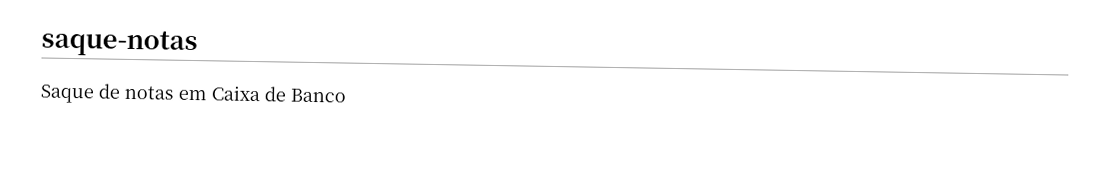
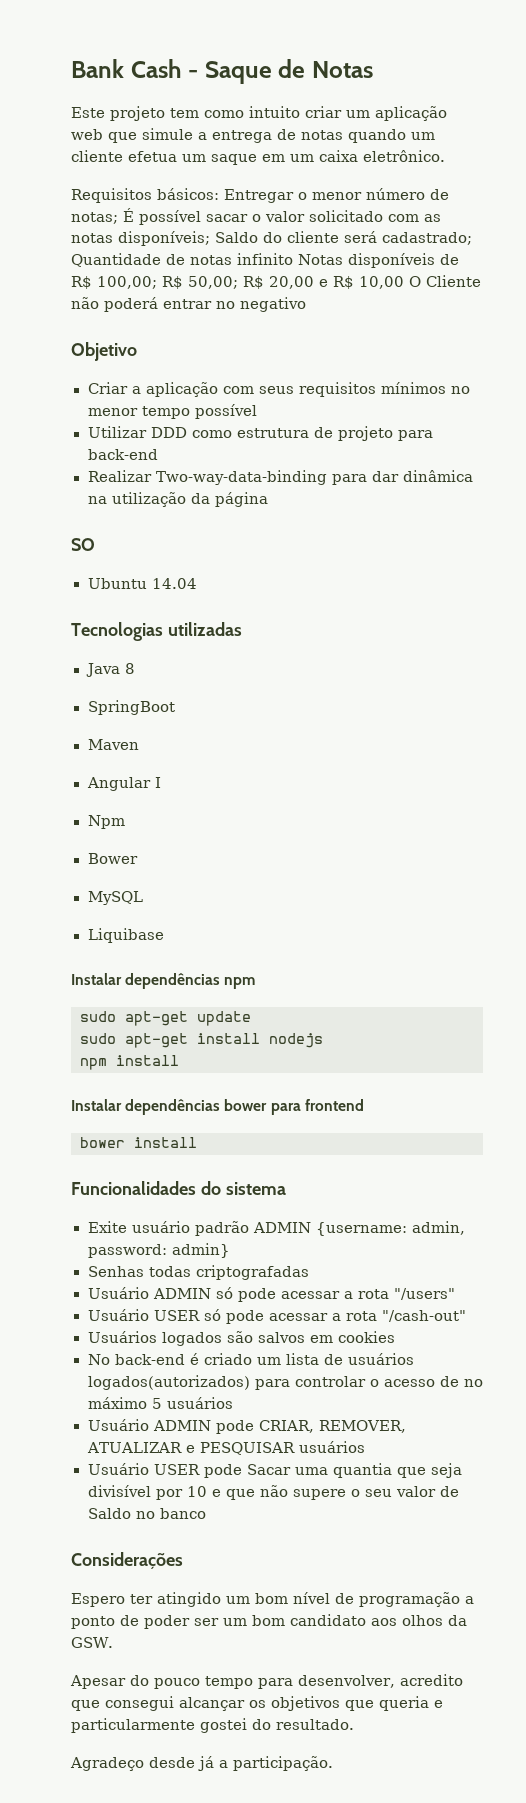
[41,28,198,58] [40,83,346,104] saque-notas // Saque de notas em Caixa de Banco -> [71,59,374,84] [71,106,447,121] [71,128,435,143] [71,150,445,165] [71,188,449,203] [71,208,441,225] [71,231,472,246] [71,253,459,268] [71,275,481,289] [71,297,306,312] [71,342,137,361] [87,382,470,397] [87,404,257,419] [87,426,433,441] [87,449,158,460] [87,470,473,485] [87,492,268,507] [71,538,95,551] [87,578,197,589] [71,622,242,641] [85,663,135,677] [87,700,175,715] [87,739,139,750] [86,777,161,791] [87,815,125,829] [87,853,138,864] [87,891,143,905] [87,928,164,943] [71,973,256,989] [80,1011,251,1026] [80,1033,323,1048] [80,1055,179,1070] [71,1099,364,1115] [80,1137,197,1148] [71,1181,286,1195] [87,1221,465,1236] [87,1243,230,1258] [87,1265,309,1280] [87,1287,455,1302] [87,1309,466,1324] [87,1331,395,1346] [87,1353,414,1365] [87,1375,483,1390] [87,1397,233,1409] [87,1419,406,1434] [86,1441,365,1455] [87,1463,462,1478] [87,1485,459,1500] [87,1508,206,1519] [71,1552,183,1569] [71,1592,474,1607] [71,1614,467,1629] [71,1637,113,1648] [70,1674,463,1689] [71,1696,443,1711] [71,1718,354,1733] [70,1756,333,1771] Bank Cash - Saque de Notas // Este projeto tem como intuito criar um aplicação web que simule a entrega de notas quando um cliente efetua um saque em um caixa eletrônico. // Requisitos básicos: Entregar o menor número de notas; É possível sacar o valor solicitado com as notas disponíveis; Saldo do cliente será cadastrado; Quantidade de notas infinito Notas disponíveis de R$ 100,00; R$ 50,00; R$ 20,00 e R$ 10,00 O Cliente não poderá entrar no negativo // Objetivo // Criar a aplicação com seus requisitos mínimos no menor tempo possível // Utilizar DDD como estrutura de projeto para back-end // Realizar Two-way-data-binding para dar dinâmica na utilização da página // SO // Ubuntu 14.04 // Tecnologias utilizadas // Java 8 // SpringBoot // Maven // Angular I // Npm // Bower // MySQL // Liquibase // Instalar dependências npm // sudo apt-get update // sudo apt-get install nodejs // npm install // Instalar dependências bower para frontend // bower install // Funcionalidades do sistema // Exite usuário padrão ADMIN {username: admin, password: admin} // Senhas todas criptografadas // Usuário ADMIN só pode acessar a rota "/users" // Usuário USER só pode acessar a rota "/cash-out" // Usuários logados são salvos em cookies // No back-end é criado um lista de usuários logados(autorizados) para controlar o acesso de no máximo 5 usuários // Usuário ADMIN pode CRIAR, REMOVER, ATUALIZAR e PESQUISAR usuários // Usuário USER pode Sacar uma quantia que seja divisível por 10 e que não supere o seu valor de Saldo no banco // Considerações // Espero ter atingido um bom nível de programação a ponto de poder ser um bom candidato aos olhos da GSW. // Apesar do pouco tempo para desenvolver, acredito que consegui alcançar os objetivos que queria e particularmente gostei do resultado. // Agradeço desde já a participação.

